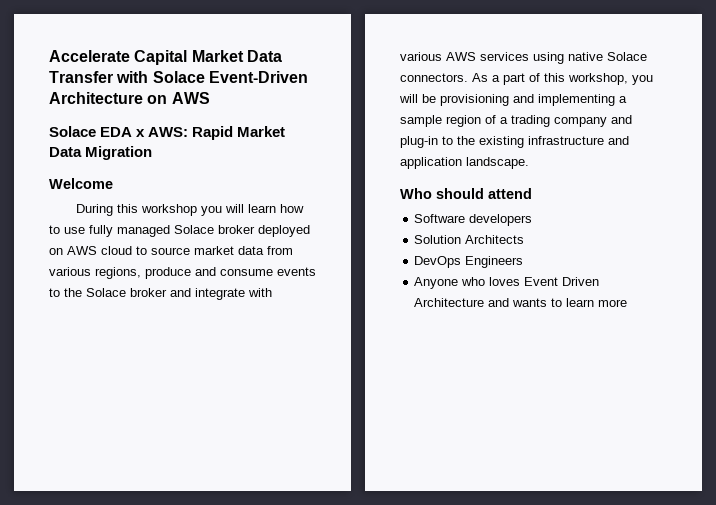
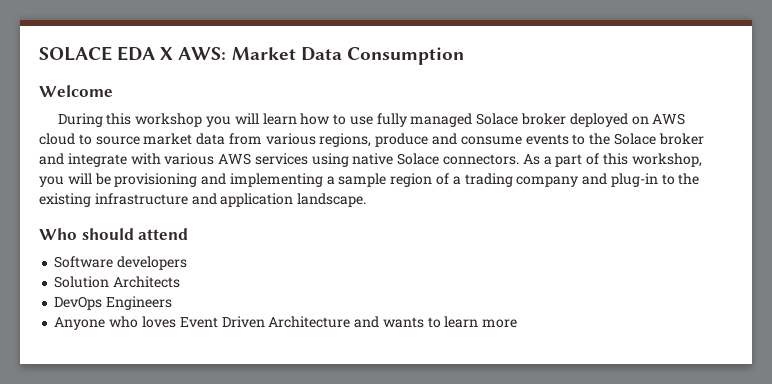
[49,50,282,65] [49,71,308,83] [49,92,210,104] [49,126,286,140] [49,146,153,160] Accelerate Capital Market Data Transfer with Solace Event-Driven Architecture on AWS // Solace EDA x AWS: Rapid Market Data Migration -> [39,46,464,65] SOLACE EDA X AWS: Market Data Consumption

